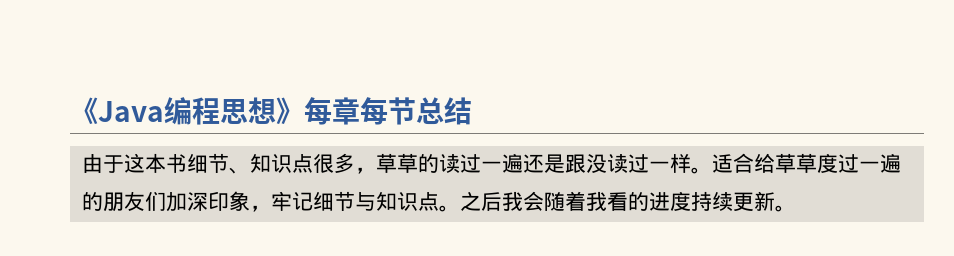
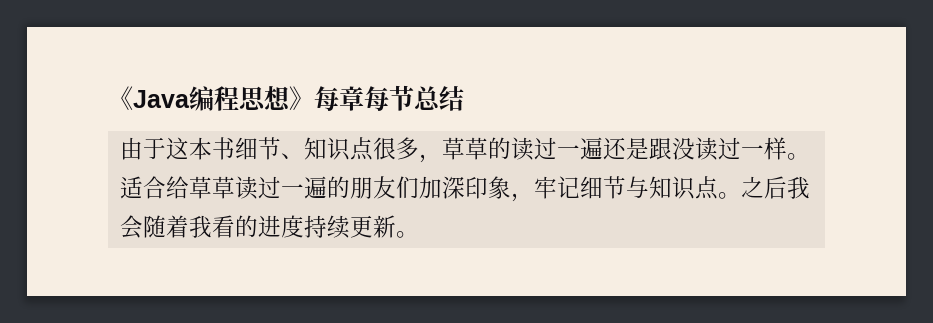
[817,153,838,173] 度 -> [235,176,258,200] 读

